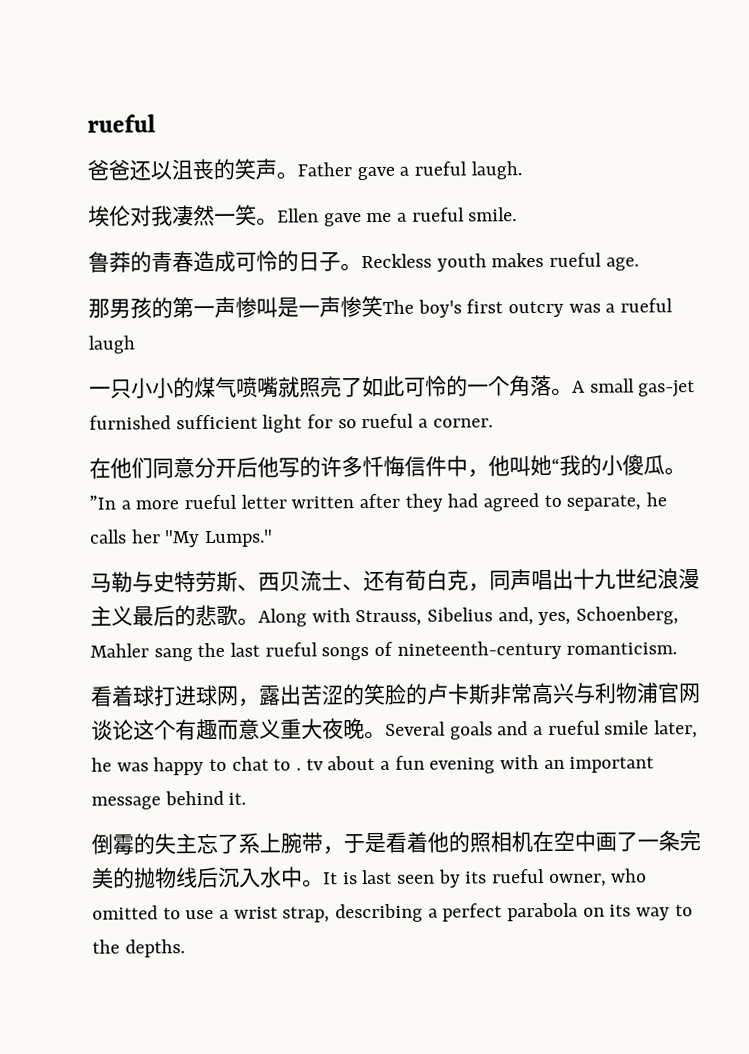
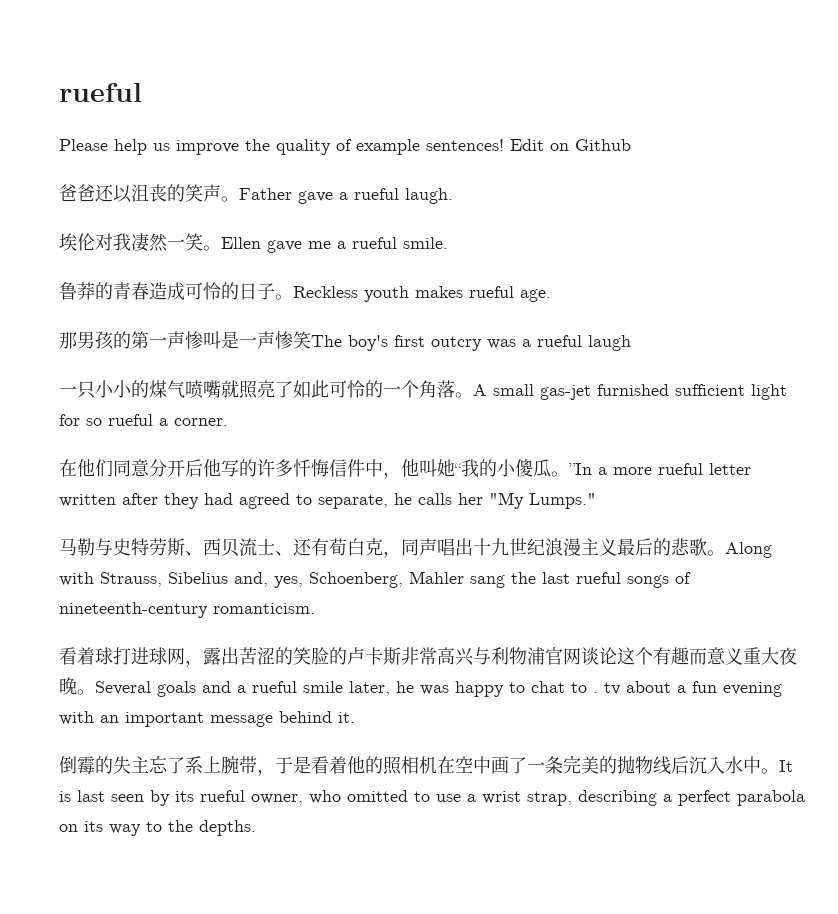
[87,114,156,133] rueful -> [59,83,142,102] [59,139,631,155] rueful // Please help us improve the quality of example sentences! Edit on Github

